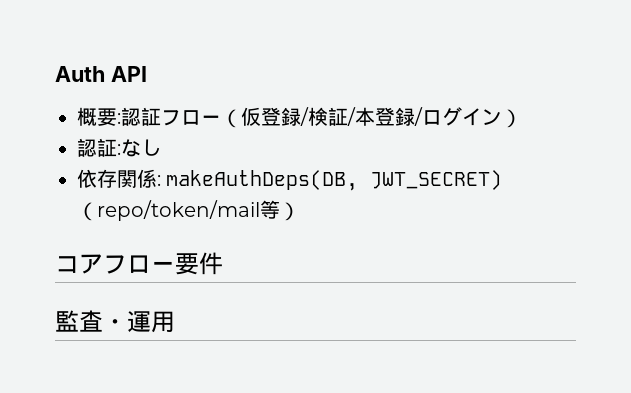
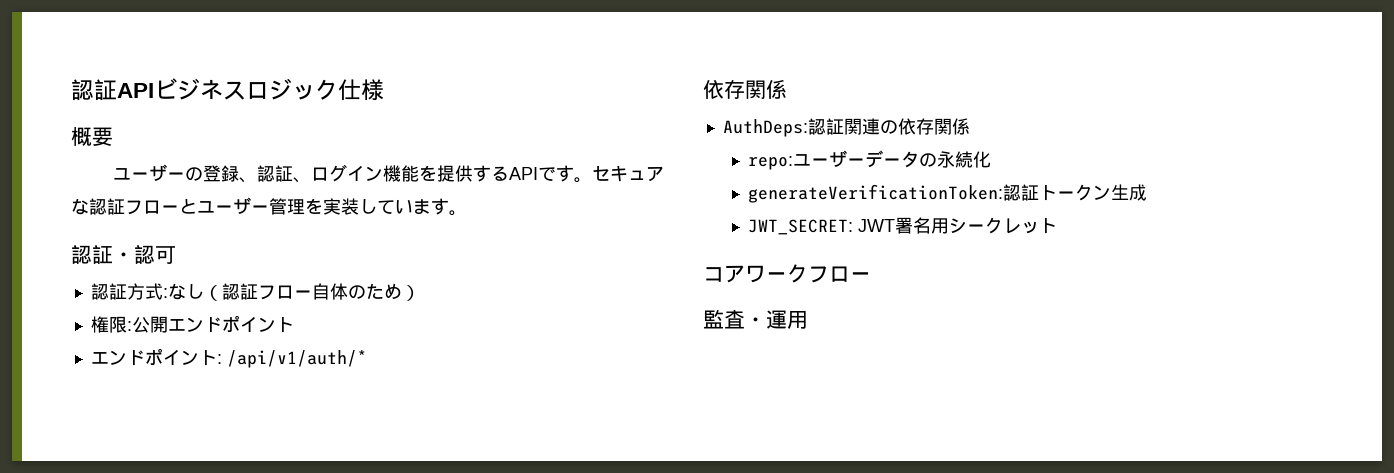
[55,66,147,82] [77,107,522,128] [77,138,161,157] [77,169,503,191] [77,200,300,221] Auth API // 概要:認証フロー（仮登録/検証/本登録/ログイン） // 認証:なし // 依存関係: makeAuthDeps(DB, JWT_SECRET)（repo/token/mail等） -> [71,78,384,101] [71,127,113,146] [113,164,665,183] [71,197,467,216] [71,245,176,264] [90,283,420,301] [90,315,294,333] [90,348,367,368] [703,79,787,99] [722,118,970,137] [748,150,992,170] [748,184,1148,203] [748,217,1058,235] 認証APIビジネスロジック仕様 // 概要 // ユーザーの登録、認証、ログイン機能を提供するAPIです。セキュアな認証フローとユーザー管理を実装しています。 // 認証・認可 // 認証方式:なし（認証フロー自体のため） // 権限:公開エンドポイント // エンドポイント: /api/v1/auth/* // 依存関係 // AuthDeps:認証関連の依存関係 // repo:ユーザーデータの永続化 // generateVerificationToken:認証トークン生成 // JWT_SECRET: JWT署名用シークレット
[103,252,223,275] フロー要件 -> [745,264,871,283] ワークフロー

